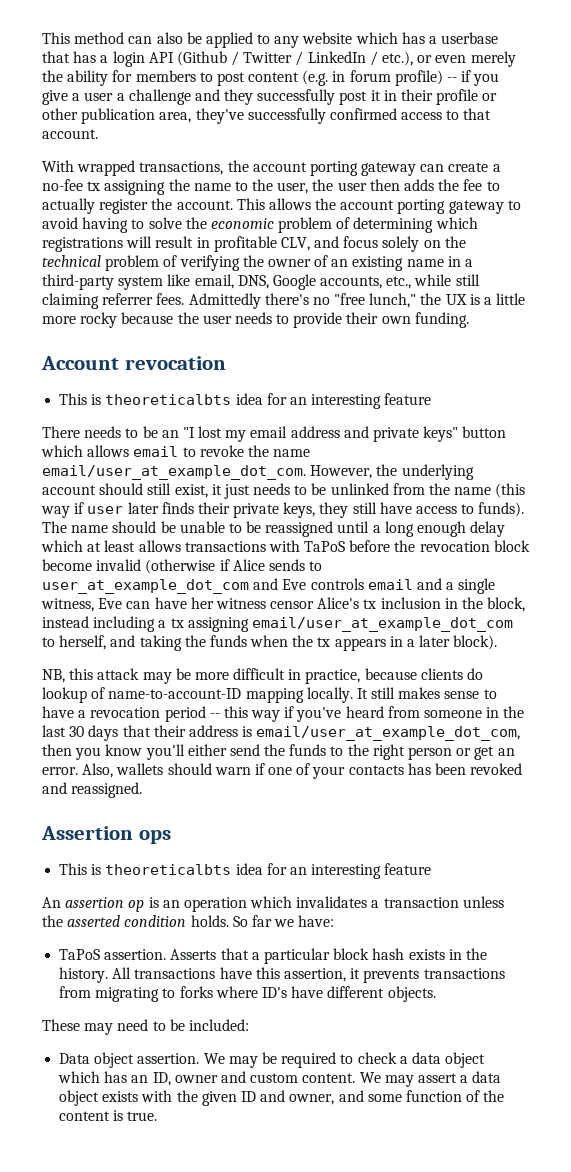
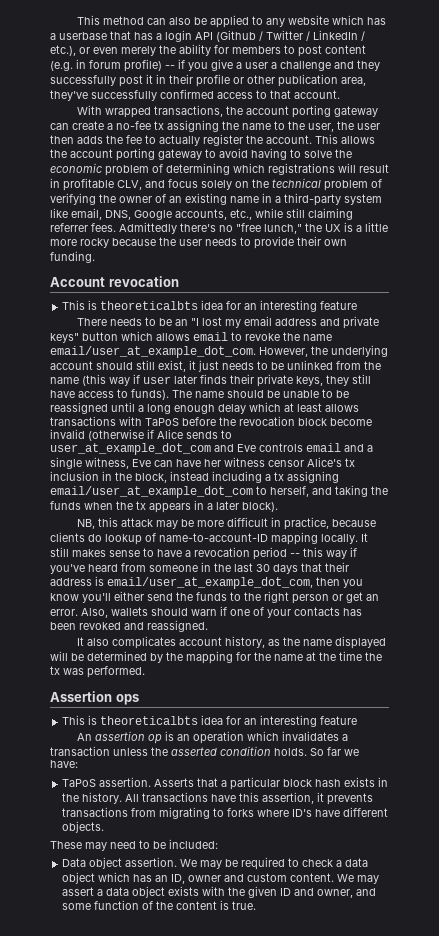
(143, 790) none -> [77,636,387,649] [50,651,382,664] [50,666,145,678] // It also complicates account history, as the name displayed will be determined by the mapping for the name at the time the tx was performed.

